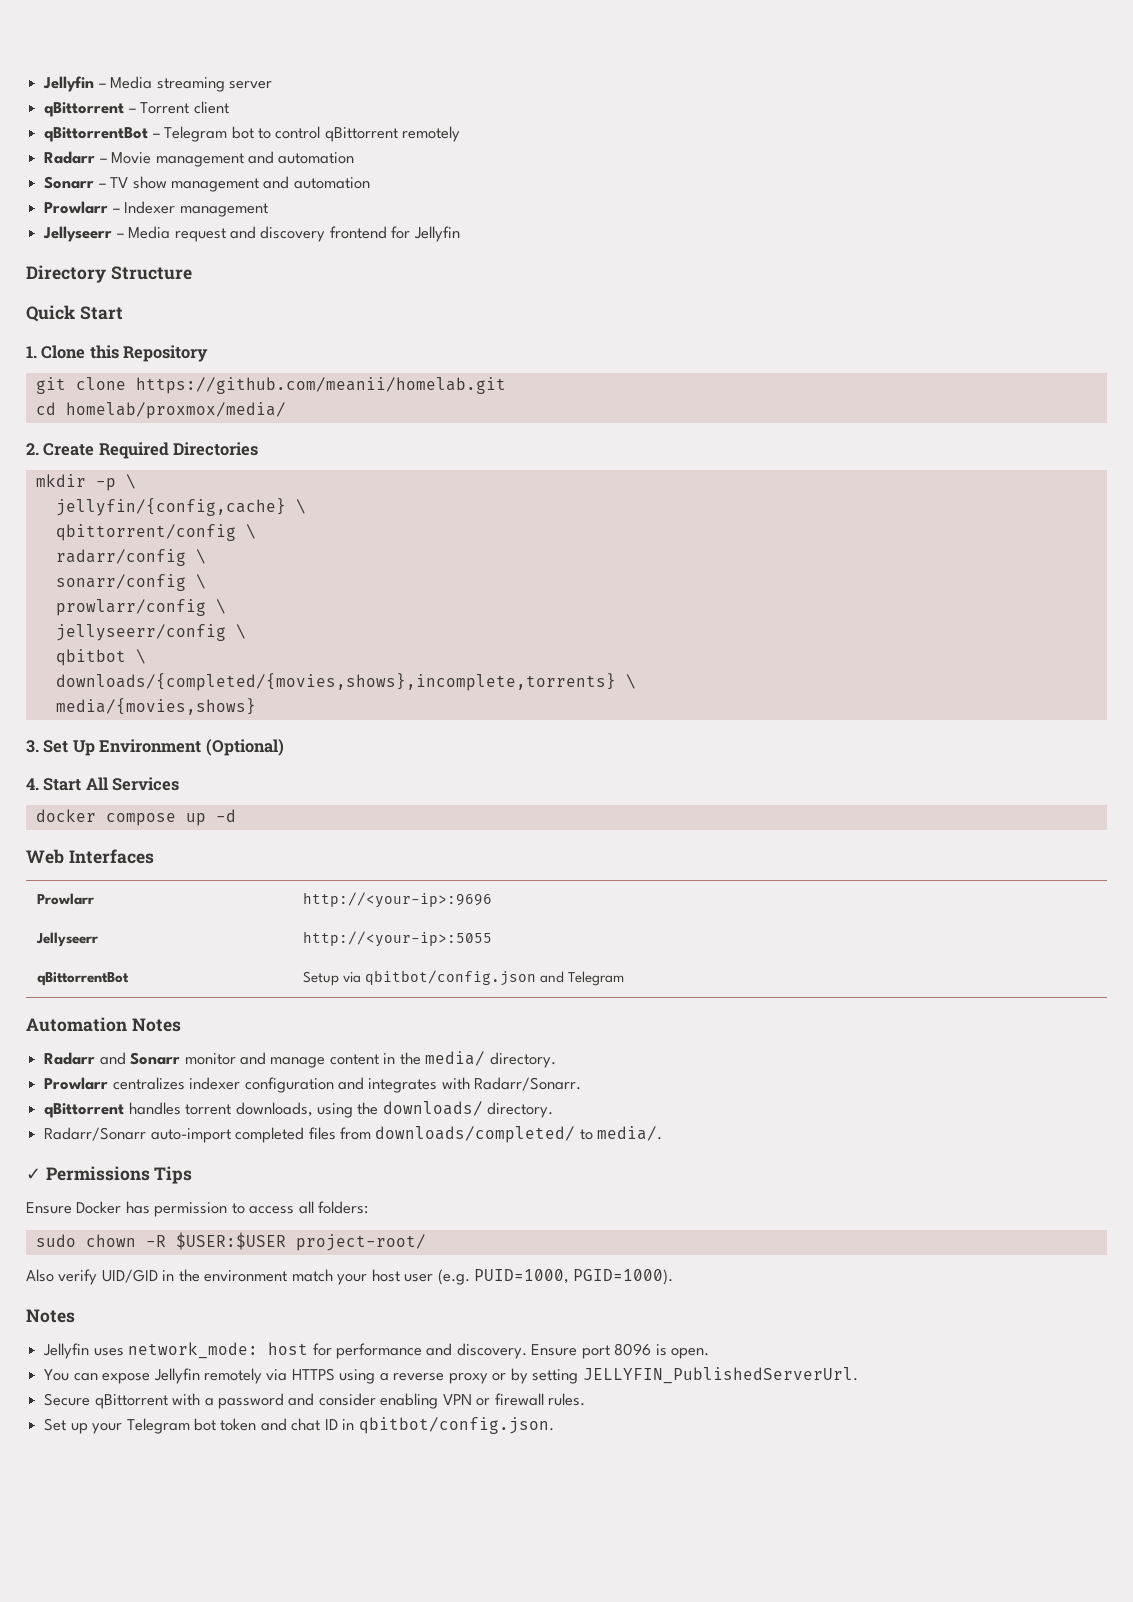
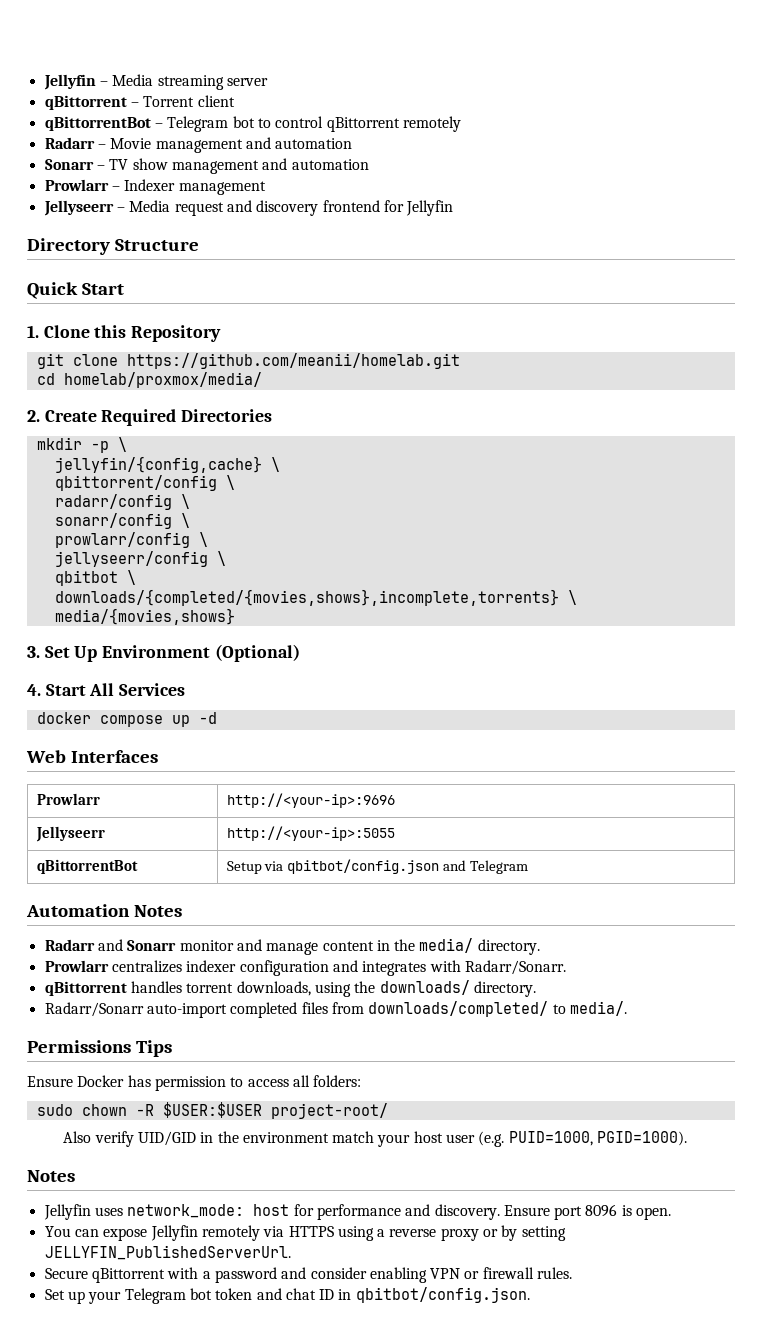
[26,1168,41,1180] ✓ -> (627, 1008) none

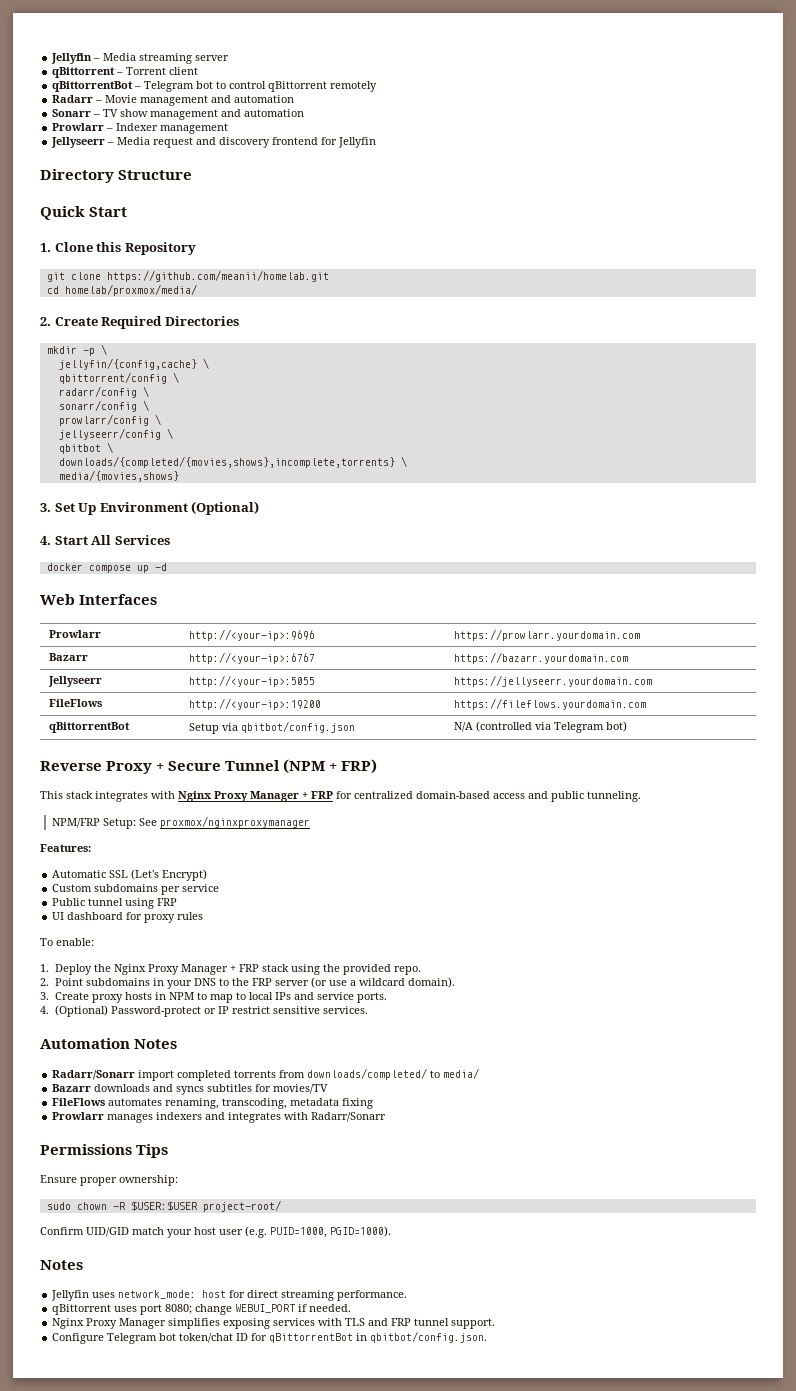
[35,826,105,842] [226,826,395,841] [36,859,138,874] [226,859,529,874] [26,904,182,917] [44,938,540,955] [44,960,566,976] [44,980,536,997] [44,1001,627,1018] [27,1040,172,1057] [27,1075,362,1091] // Jellyseerr | http://<your-ip>:5055 // qBittorrentBot | Setup via qbitbot/config.json and Telegram // Automation Notes // Radarr and Sonarr monitor and manage content in the media/ directory. // Prowlarr centralizes indexer configuration and integrates with Radarr/Sonarr. // qBittorrent handles torrent downloads, using the downloads/ directory. // Radarr/Sonarr auto-import completed files from downloads/completed/ to media/. // Permissions Tips // Ensure Docker has permission to access all folders: -> [453,629,640,641] [48,653,88,661] [188,652,315,664] [453,652,628,664] [47,676,102,687] [188,675,315,687] [453,675,652,687] [48,699,102,707] [188,698,321,710] [453,698,646,710] [48,722,130,733] [188,721,355,734] [453,721,627,733] [40,759,378,774] [40,791,641,802] [52,816,311,829] [40,844,91,852] [52,869,208,881] [52,884,220,895] [52,898,178,909] [52,912,204,923] [40,938,94,946] [40,964,421,975] [40,977,455,989] [40,992,387,1003] [40,1005,368,1017] [40,1038,178,1049] [52,1068,480,1081] [52,1084,329,1095] [52,1098,374,1109] [52,1112,387,1123] [40,1144,169,1158] [40,1175,178,1186] | https://prowlarr.yourdomain.com // Bazarr | http://<your-ip>:6767 | https://bazarr.yourdomain.com // Jellyseerr | http://<your-ip>:5055 | https://jellyseerr.yourdomain.com // FileFlows | http://<your-ip>:19200 | https://fileflows.yourdomain.com // qBittorrentBot | Setup via qbitbot/config.json | N/A (controlled via Telegram bot) // Reverse Proxy + Secure Tunnel (NPM + FRP) // This stack integrates with Nginx Proxy Manager + FRP for centralized domain-based access and public tunneling. // NPM/FRP Setup: See proxmox/nginxproxymanager // Features: // Automatic SSL (Let's Encrypt) // Custom subdomains per service // Public tunnel using FRP // UI dashboard for proxy rules // To enable: // 1. Deploy the Nginx Proxy Manager + FRP stack using the provided repo. // 2. Point subdomains in your DNS to the FRP server (or use a wildcard domain). // 3. Create proxy hosts in NPM to map to local IPs and service ports. // 4. (Optional) Password-protect or IP restrict sensitive services. // Automation Notes // Radarr/Sonarr import completed torrents from downloads/completed/ to media/ // Bazarr downloads and syncs subtitles for movies/TV // FileFlows automates renaming, transcoding, metadata fixing // Prowlarr manages indexers and integrates with Radarr/Sonarr // Permissions Tips // Ensure proper ownership:
[63,1131,329,1147] Also verify UID/GID in the environment -> [40,1227,129,1237] Confirm UID/GID
[316,1204,672,1220] [44,1225,566,1241] [44,1245,291,1260] [44,1267,573,1283] [44,1288,335,1304] performance and discovery. Ensure port 8096 is open. // You can expose Jellyfin remotely via HTTPS using a reverse proxy or by setting JELLYFIN_PublishedServerUrl. // Secure qBittorrent with a password and consider enabling VPN or firewall rules. // Set up your Telegram bot token and chat ID -> [247,1290,408,1301] [52,1304,352,1315] [52,1318,496,1329] [52,1333,354,1344] direct streaming performance. // qBittorrent uses port 8080; change WEBUI_PORT if needed. // Nginx Proxy Manager simplifies exposing services with TLS and FRP tunnel support. // Configure Telegram bot token/chat ID for qBittorrentBot

